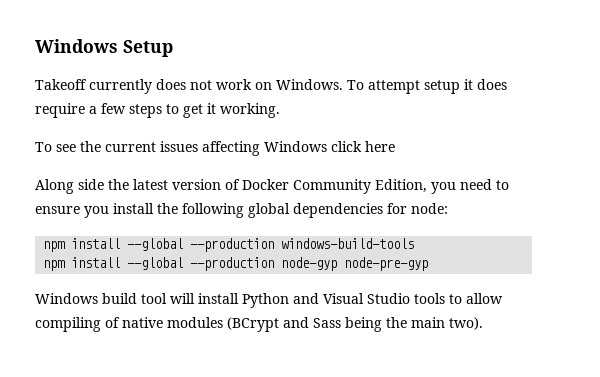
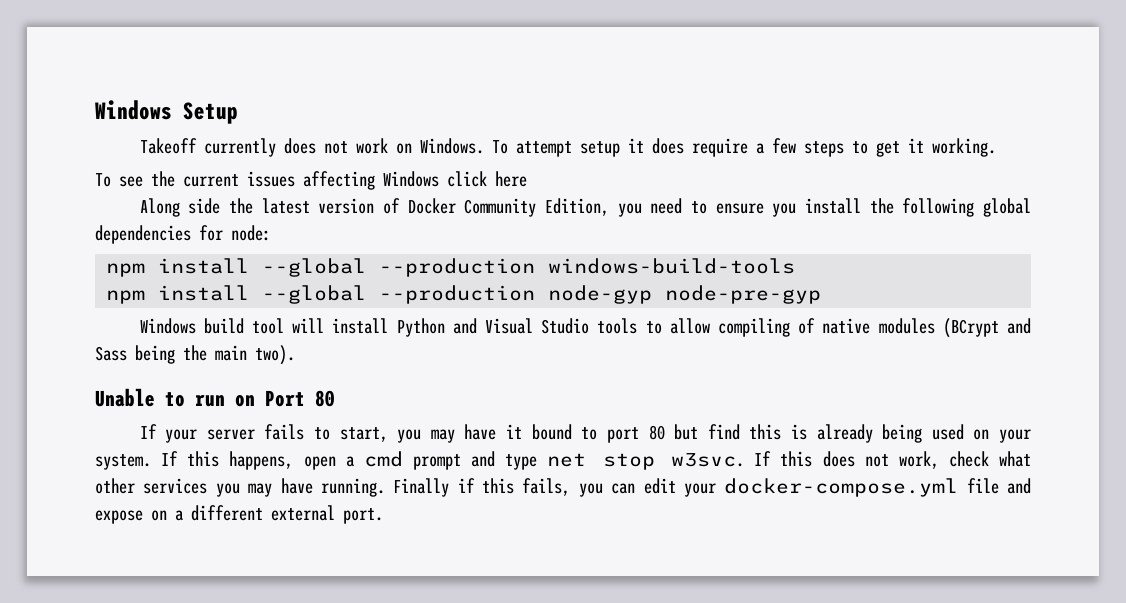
(483, 323) none -> [95,388,335,407] [139,424,1032,443] [95,451,1031,470] [95,478,1031,497] [95,505,383,524] // Unable to run on Port 80 // If your server fails to start, you may have it bound to port 80 but find this is already being used on your system. If this happens, open a cmd prompt and type net stop w3svc. If this does not work, check what other services you may have running. Finally if this fails, you can edit your docker-compose.yml file and expose on a different external port.

